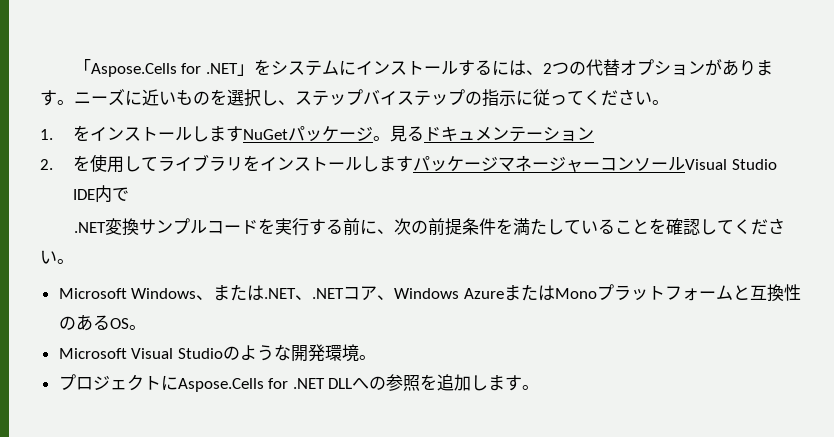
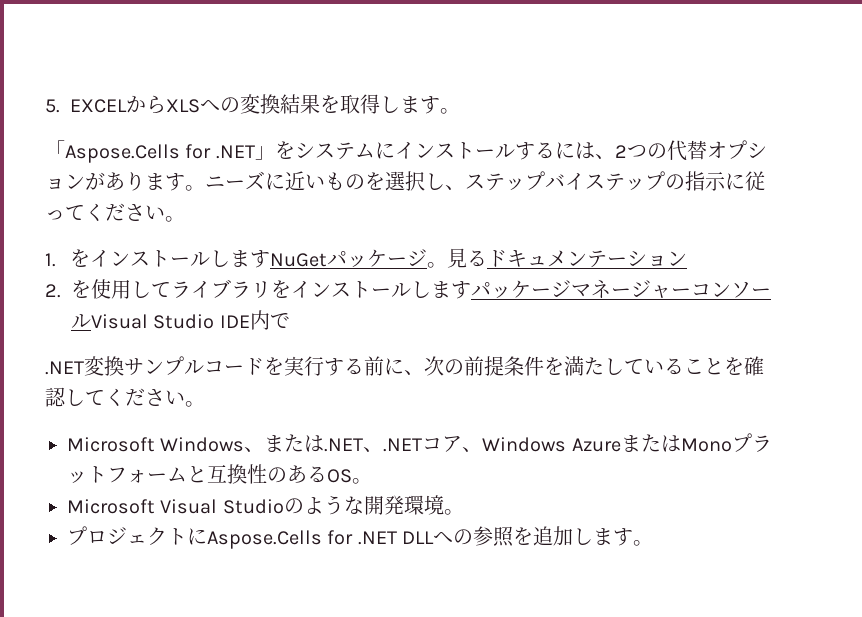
(73, 66) none -> [45,94,461,114] 5. EXCELからXLSへの変換結果を取得します。 //

